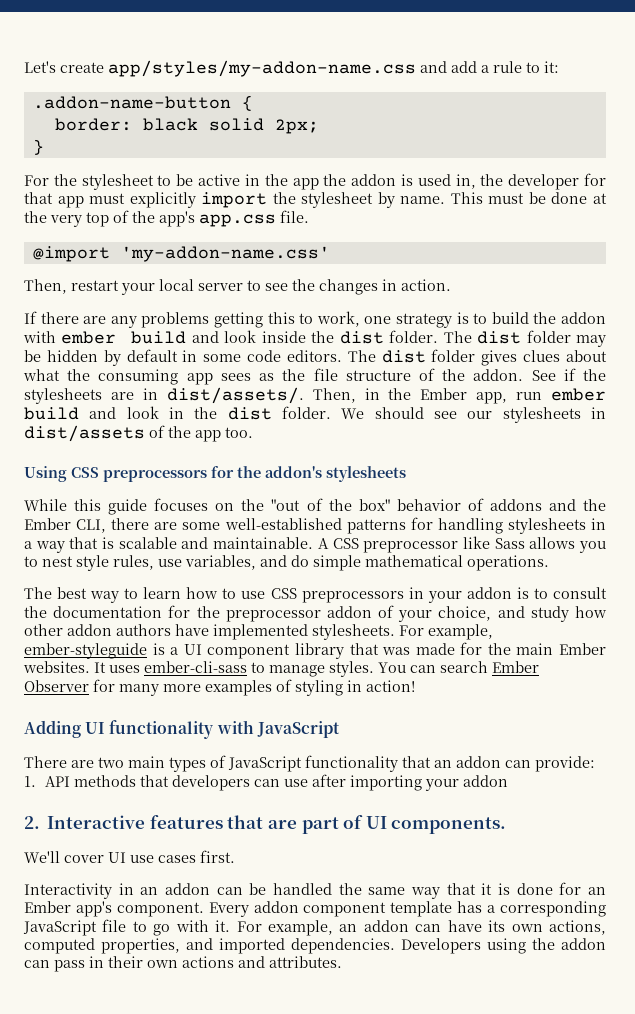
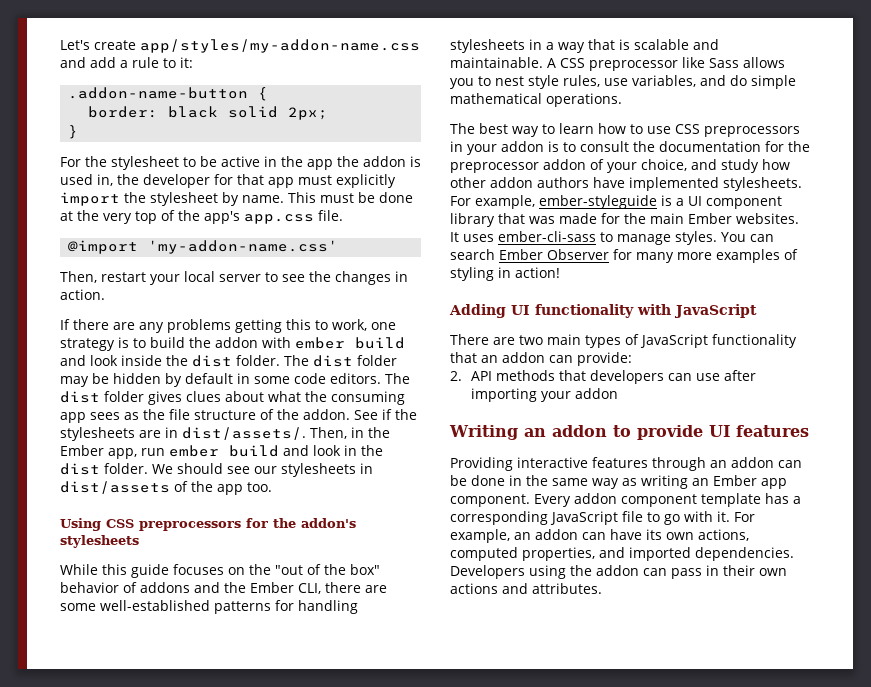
[24,776,36,787] 1. -> [450,371,462,381] 2.
[24,815,507,834] [24,850,235,863] [24,883,134,899] 2. Interactive features that are part of UI components. // We'll cover UI use cases first. // Interactivity in -> [449,425,809,440] [450,457,706,471] Writing an addon to provide UI features // Providing interactive features through
[273,883,332,895] handled -> [471,475,522,486] done in
[446,882,582,895] that it is done for -> [622,475,688,489] as writing
[75,901,112,917] app's -> [761,478,787,489] app

